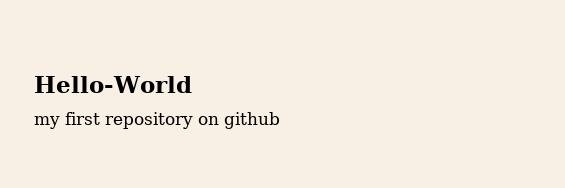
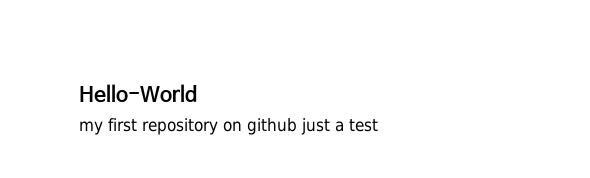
(280, 120) none -> [301,118,378,135] just a test

